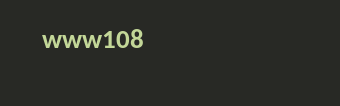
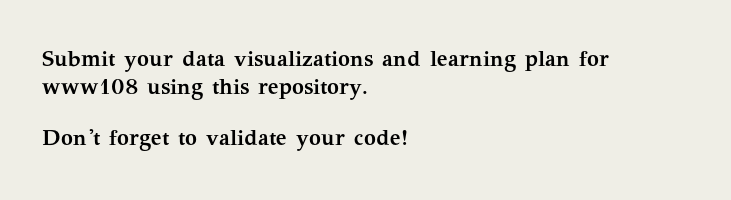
[42,29,144,48] www108 -> [42,50,609,72] [42,79,368,100] [42,129,408,151] Submit your data visualizations and learning plan for www108 using this repository. // Don't forget to validate your code!

